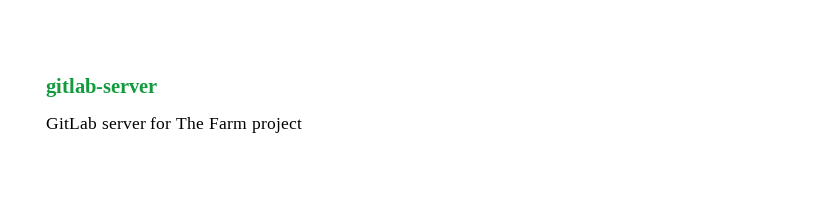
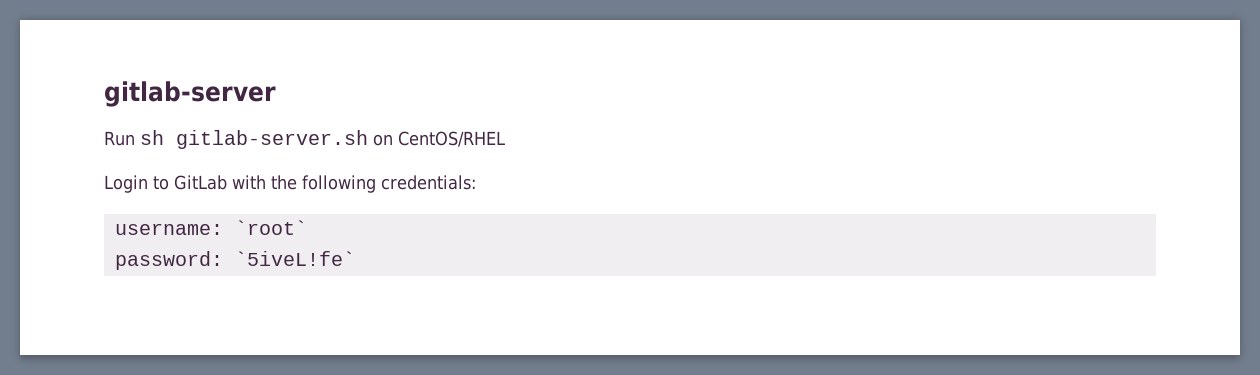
[46,117,302,133] GitLab server for The Farm project -> [104,130,505,149] [104,175,476,193] [114,220,307,235] [114,251,355,270] Run sh gitlab-server.sh on CentOS/RHEL // Login to GitLab with the following credentials: // username: `root` // password: `5iveL!fe`

